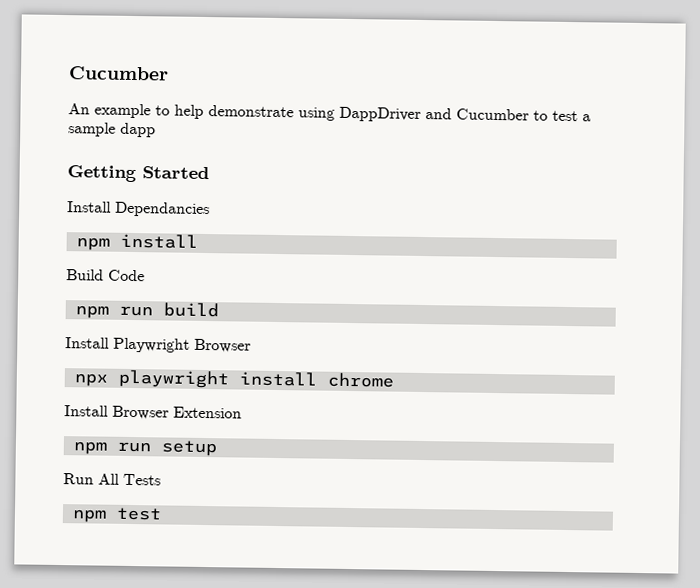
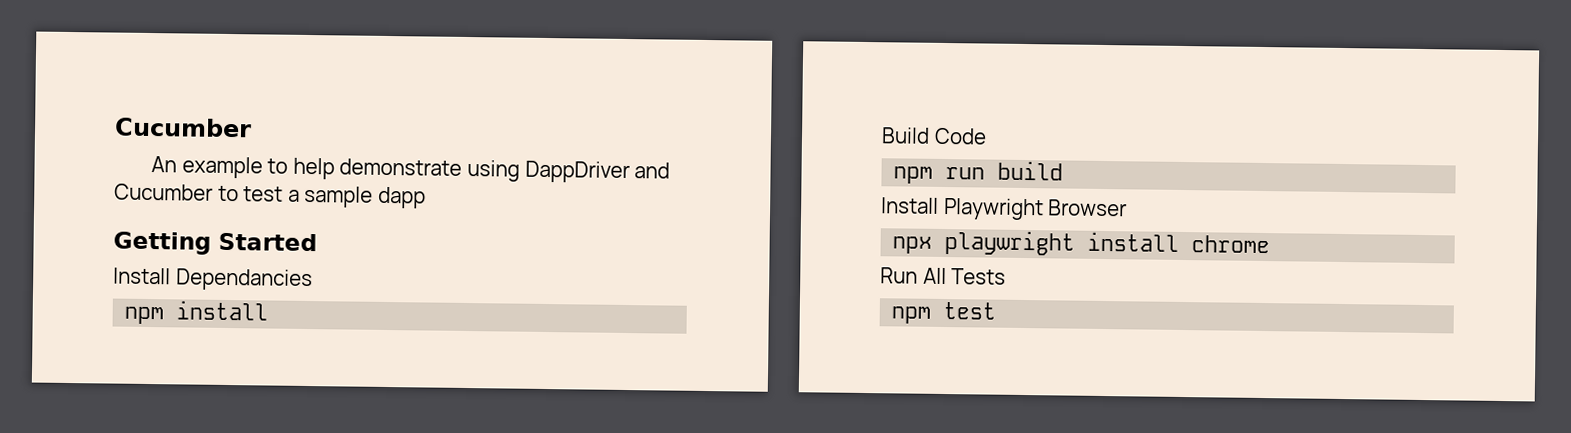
[64,405,242,420] [72,440,217,457] // Install Browser Extension // npm run setup -> (1271, 244) none

